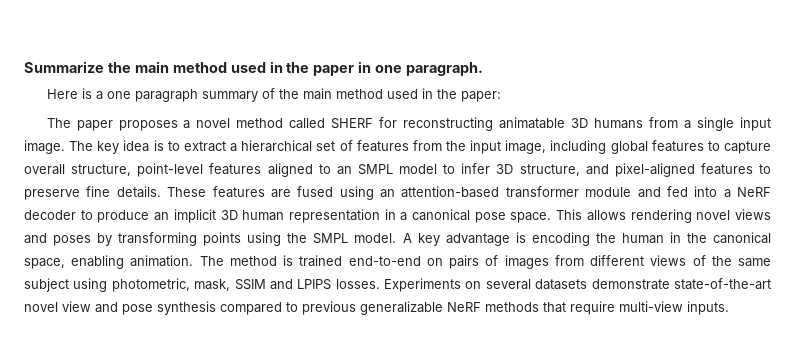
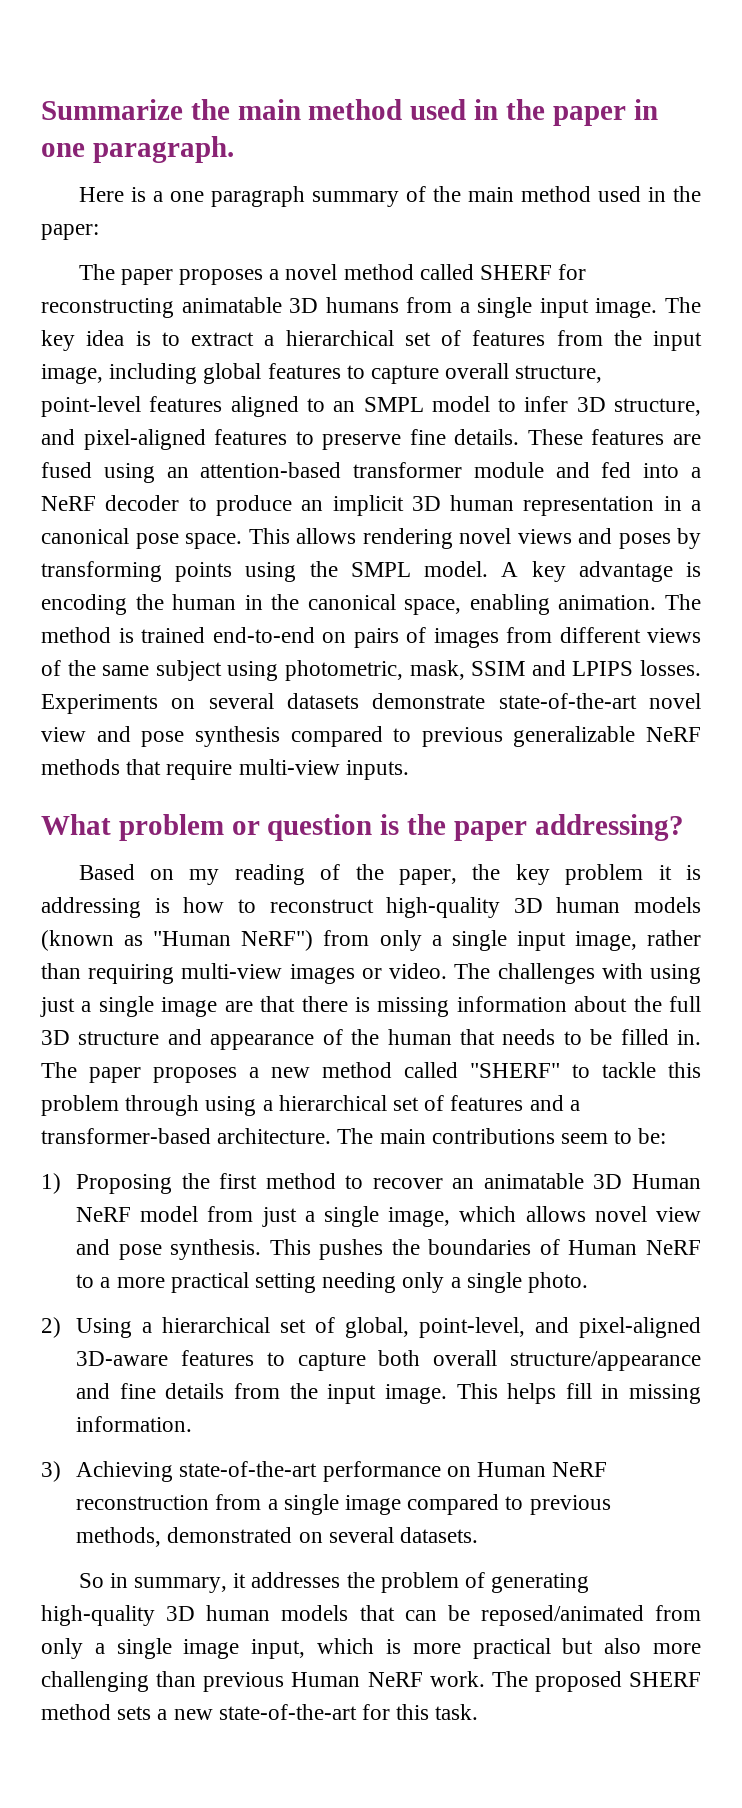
(729, 308) none -> [41,814,684,841] [78,864,701,885] [41,897,701,918] [41,930,702,951] [41,963,701,984] [40,996,701,1017] [41,1029,701,1050] [41,1062,701,1083] [41,1095,580,1116] [41,1128,667,1144] [41,1173,701,1194] [76,1206,701,1227] [76,1239,701,1260] [76,1272,589,1293] [41,1317,701,1338] [76,1350,701,1371] [76,1383,701,1404] [76,1416,193,1432] [41,1461,608,1482] [76,1494,611,1515] [76,1527,478,1547] [78,1572,590,1593] [41,1605,701,1626] [41,1638,701,1659] [41,1671,701,1692] [41,1704,479,1720] // What problem or question is the paper addressing? // Based on my reading of the paper, the key problem it is addressing is how to reconstruct high-quality 3D human models (known as "Human NeRF") from only a single input image, rather than requiring multi-view images or video. The challenges with using just a single image are that there is missing information about the full 3D structure and appearance of the human that needs to be filled in. The paper proposes a new method called "SHERF" to tackle this problem through using a hierarchical set of features and a transformer-based architecture. The main contributions seem to be: // 1) Proposing the first method to recover an animatable 3D Human NeRF model from just a single image, which allows novel view and pose synthesis. This pushes the boundaries of Human NeRF to a more practical setting needing only a single photo. // 2) Using a hierarchical set of global, point-level, and pixel-aligned 3D-aware features to capture both overall structure/appearance and fine details from the input image. This helps fill in missing information. // 3) Achieving state-of-the-art performance on Human NeRF reconstruction from a single image compared to previous methods, demonstrated on several datasets. // So in summary, it addresses the problem of generating high-quality 3D human models that can be reposed/animated from only a single image input, which is more practical but also more challenging than previous Human NeRF work. The proposed SHERF method sets a new state-of-the-art for this task.

